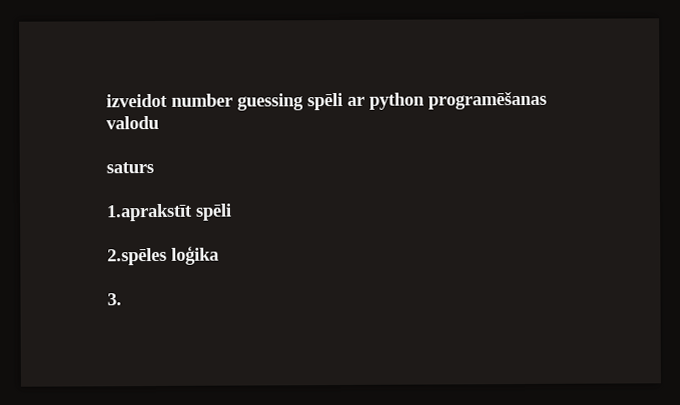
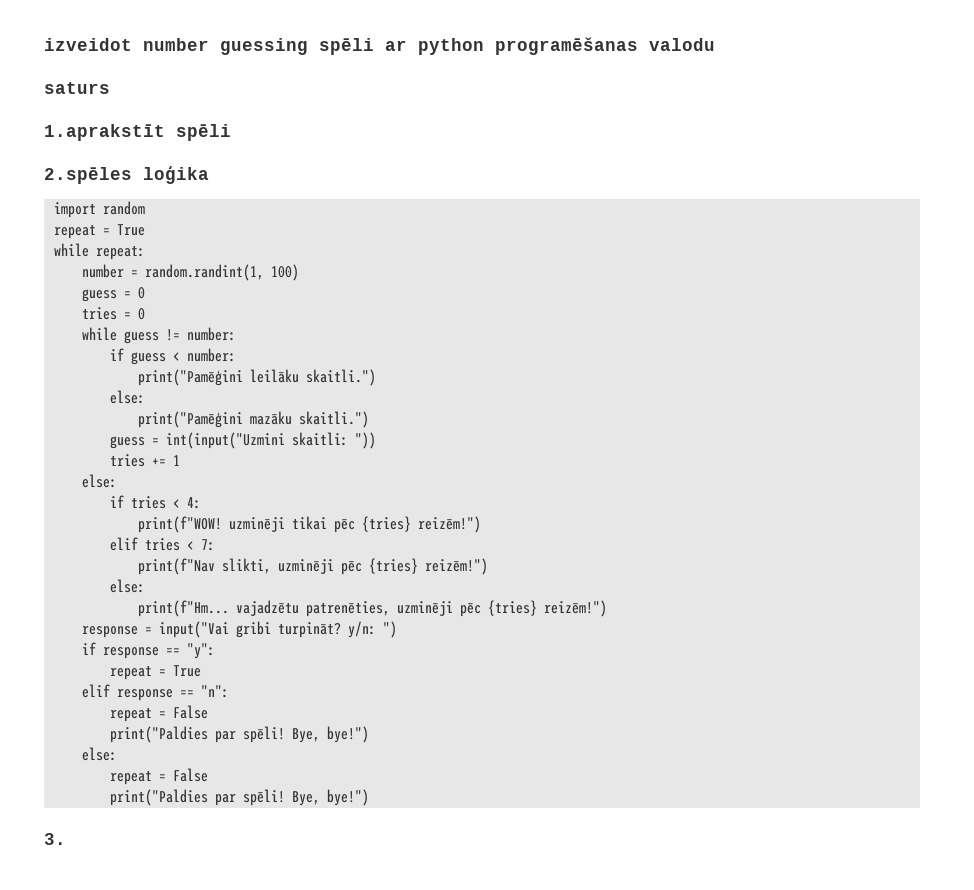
(219, 255) none -> [53,201,145,218] [53,224,145,239] [53,243,145,260] [81,264,299,281] [81,287,145,302] [81,307,145,320] [81,327,236,344] [109,348,236,365] [137,369,376,386] [109,390,145,404] [137,411,369,428] [109,432,376,449] [109,454,180,467] [81,474,117,488] [109,495,201,509] [137,516,481,533] [109,537,215,551] [137,558,488,575] [109,579,145,593] [137,600,607,617] [81,621,397,638] [81,642,215,659] [109,665,201,680] [81,684,229,701] [109,705,208,722] [109,726,369,743] [81,747,117,761] [109,768,208,785] [109,789,369,806] // import random // repeat = True // while repeat: // number = random.randint(1, 100) // guess = 0 // tries = 0 // while guess != number: // if guess < number: // print("Pamēģini leilāku skaitli.") // else: // print("Pamēģini mazāku skaitli.") // guess = int(input("Uzmini skaitli: ")) // tries += 1 // else: // if tries < 4: // print(f"WOW! uzminēji tikai pēc {tries} reizēm!") // elif tries < 7: // print(f"Nav slikti, uzminēji pēc {tries} reizēm!") // else: // print(f"Hm... vajadzētu patrenēties, uzminēji pēc {tries} reizēm!") // response = input("Vai gribi turpināt? y/n: ") // if response == "y": // repeat = True // elif response == "n": // repeat = False // print("Paldies par spēli! Bye, bye!") // else: // repeat = False // print("Paldies par spēli! Bye, bye!")

